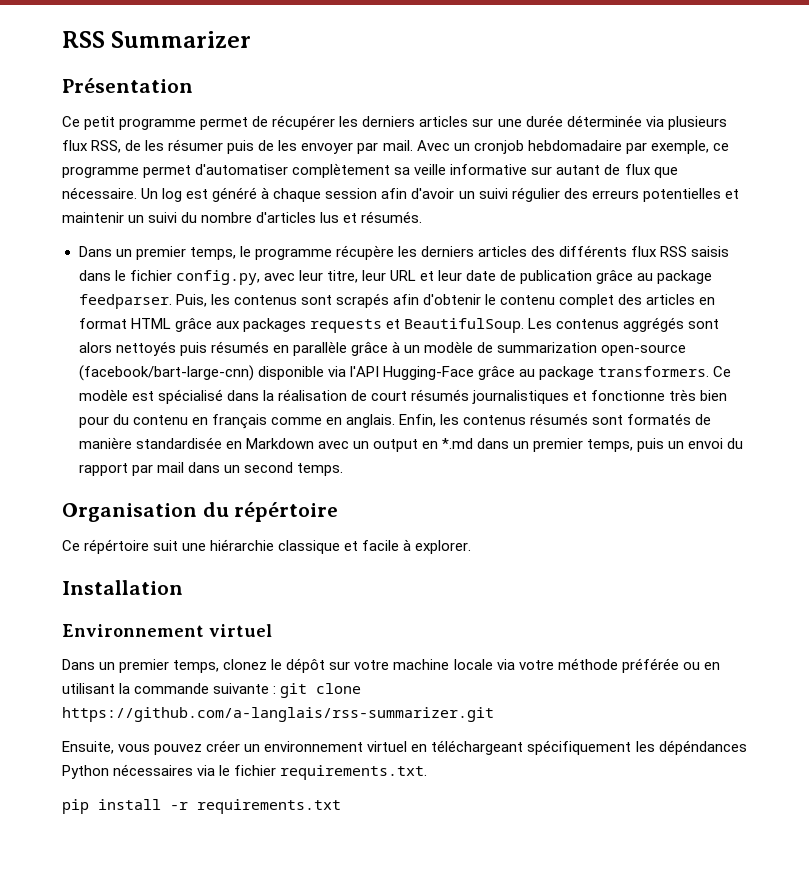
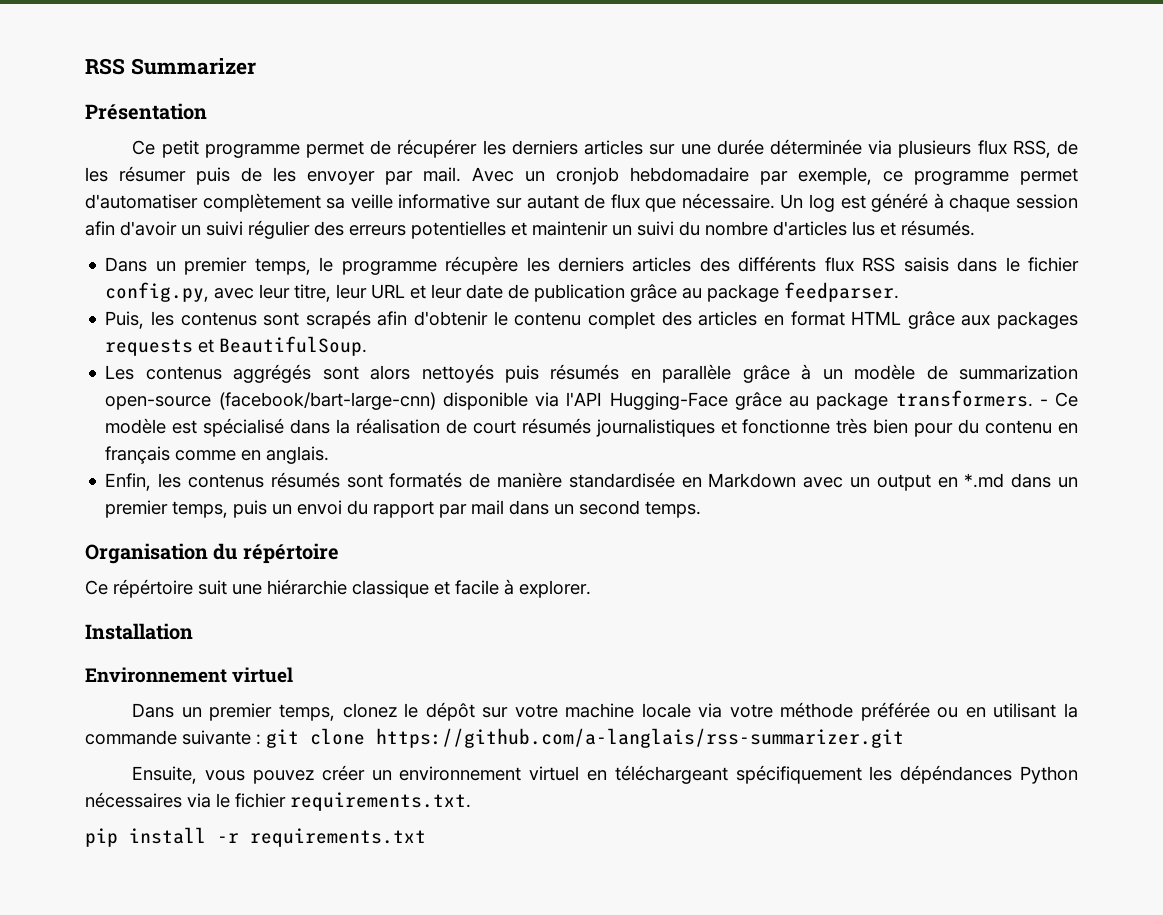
(172, 301) none -> (900, 292) //
(524, 325) none -> (368, 346) //
(709, 371) none -> [1039,399,1048,406] -
(395, 421) none -> (330, 455) //

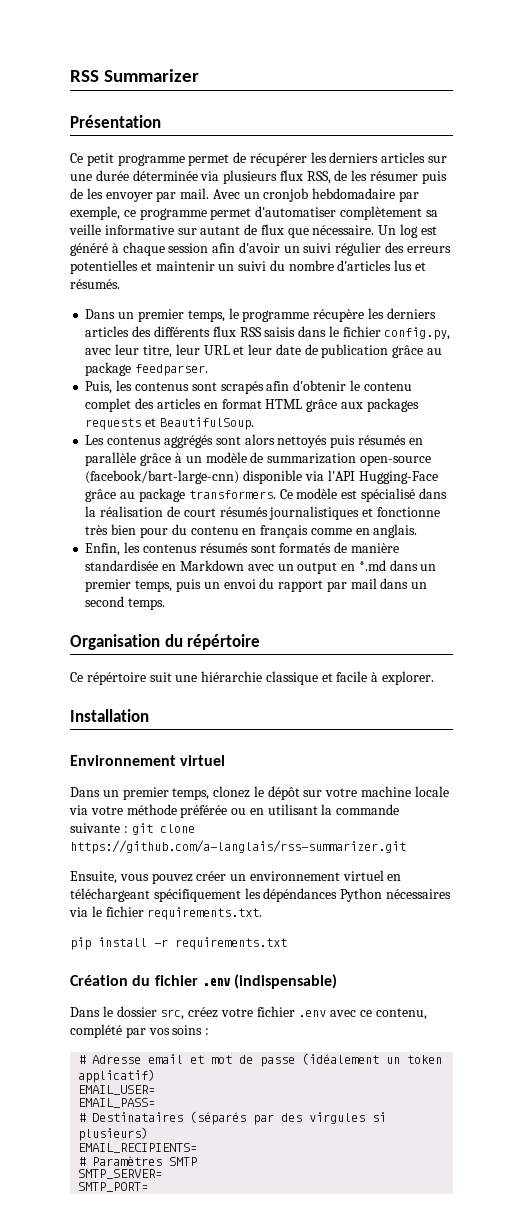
[1039,399,1048,406] - -> (276, 494) none
(426, 837) none -> [70,974,338,989] [70,1006,427,1020] [70,1024,210,1038] [78,1053,443,1067] [78,1069,156,1083] [78,1085,156,1095] [78,1098,156,1108] [78,1111,387,1125] [78,1127,149,1141] [78,1143,198,1153] [78,1156,198,1166] [78,1169,163,1179] [78,1182,149,1192] // Création du fichier .env (indispensable) // Dans le dossier src, créez votre fichier .env avec ce contenu, complété par vos soins : // # Adresse email et mot de passe (idéalement un token applicatif) // EMAIL_USER= // EMAIL_PASS= // # Destinataires (séparés par des virgules si plusieurs) // EMAIL_RECIPIENTS= // # Paramètres SMTP // SMTP_SERVER= // SMTP_PORT=

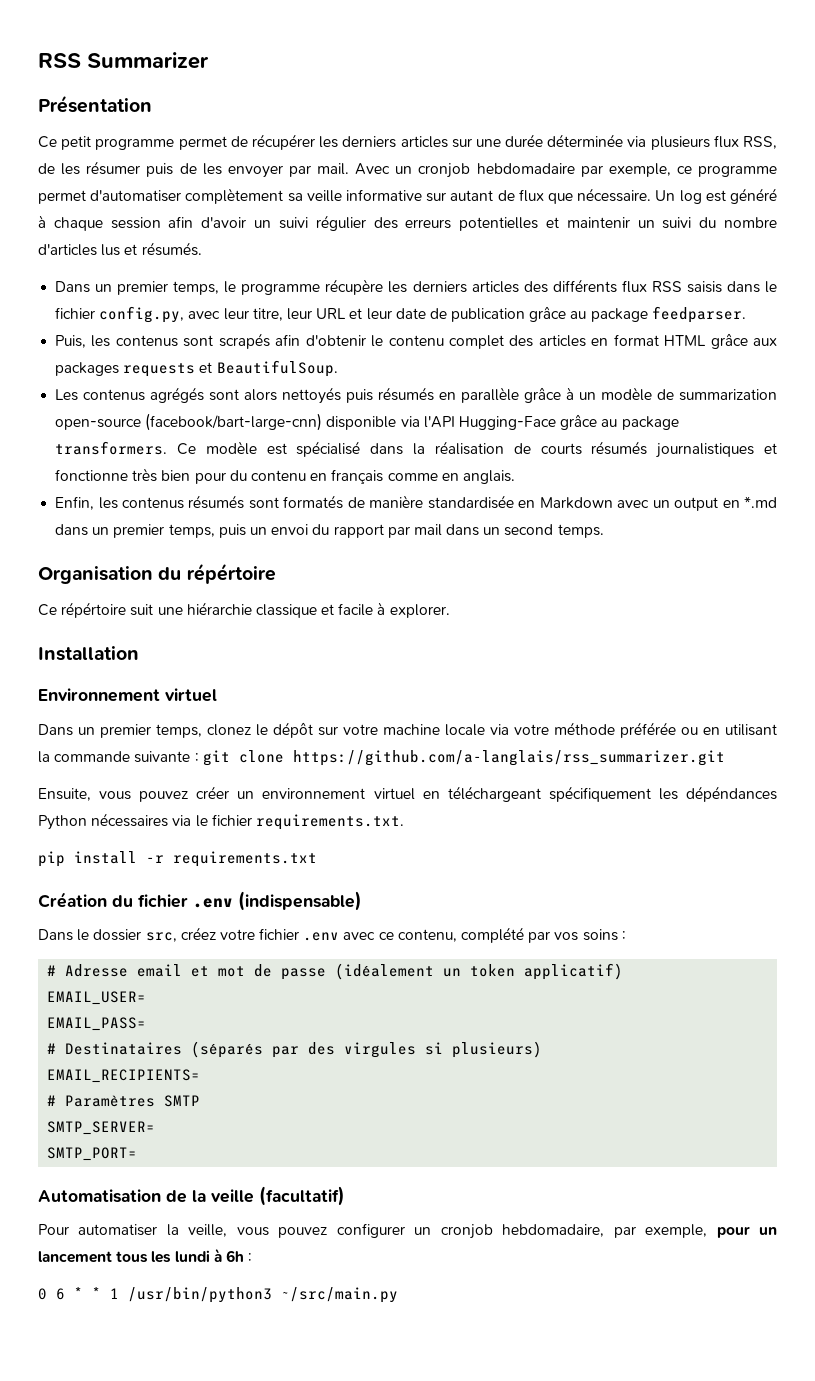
[163,435,213,448] aggrégés -> [150,387,205,403] agrégés
[183,508,216,517] court -> [540,443,582,455] courts
[70,840,406,854] https://github.com/a-langlais/rss-summarizer.git -> [292,750,725,766] https://github.com/a-langlais/rss_summarizer.git
(149, 1187) none -> [38,1186,345,1206] [38,1223,777,1239] [38,1248,253,1263] [38,1287,398,1303] // Automatisation de la veille (facultatif) // Pour automatiser la veille, vous pouvez configurer un cronjob hebdomadaire, par exemple, pour un lancement tous les lundi à 6h : // 0 6 * * 1 /usr/bin/python3 ~/src/main.py

